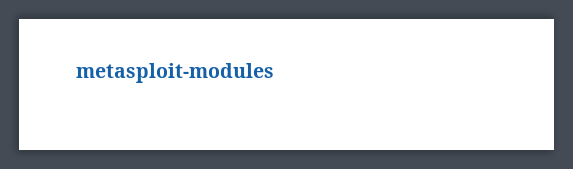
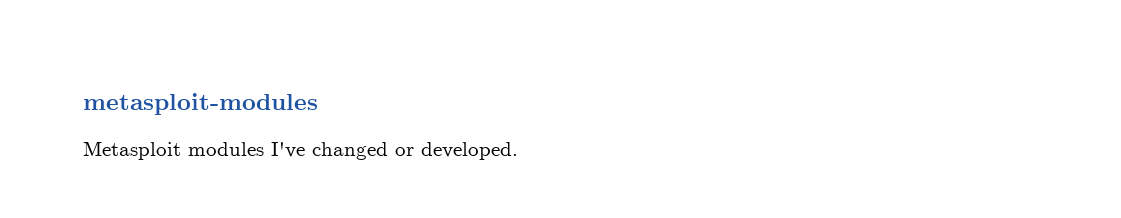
(274, 73) none -> [83,141,518,160] // Metasploit modules I've changed or developed.

